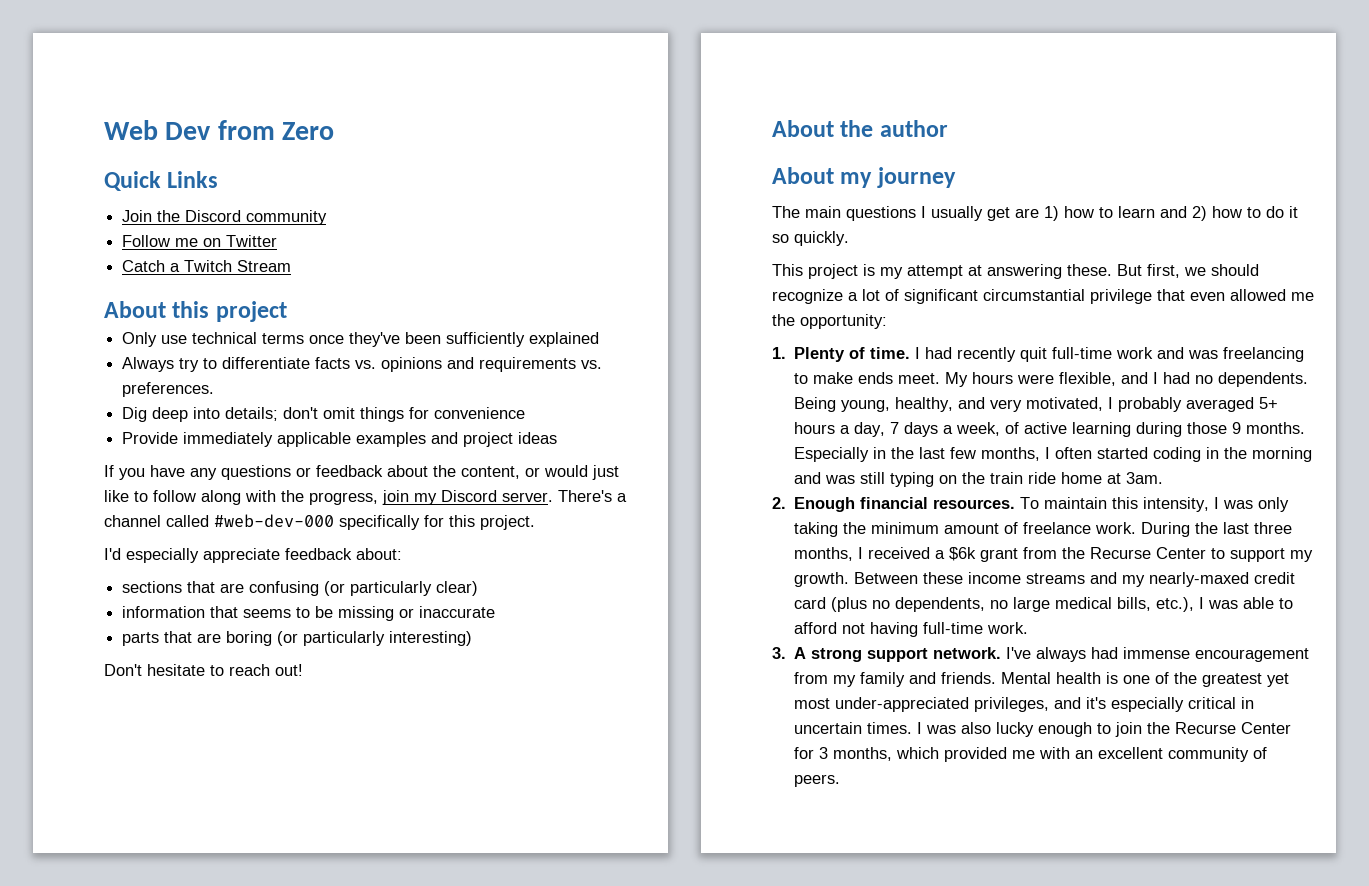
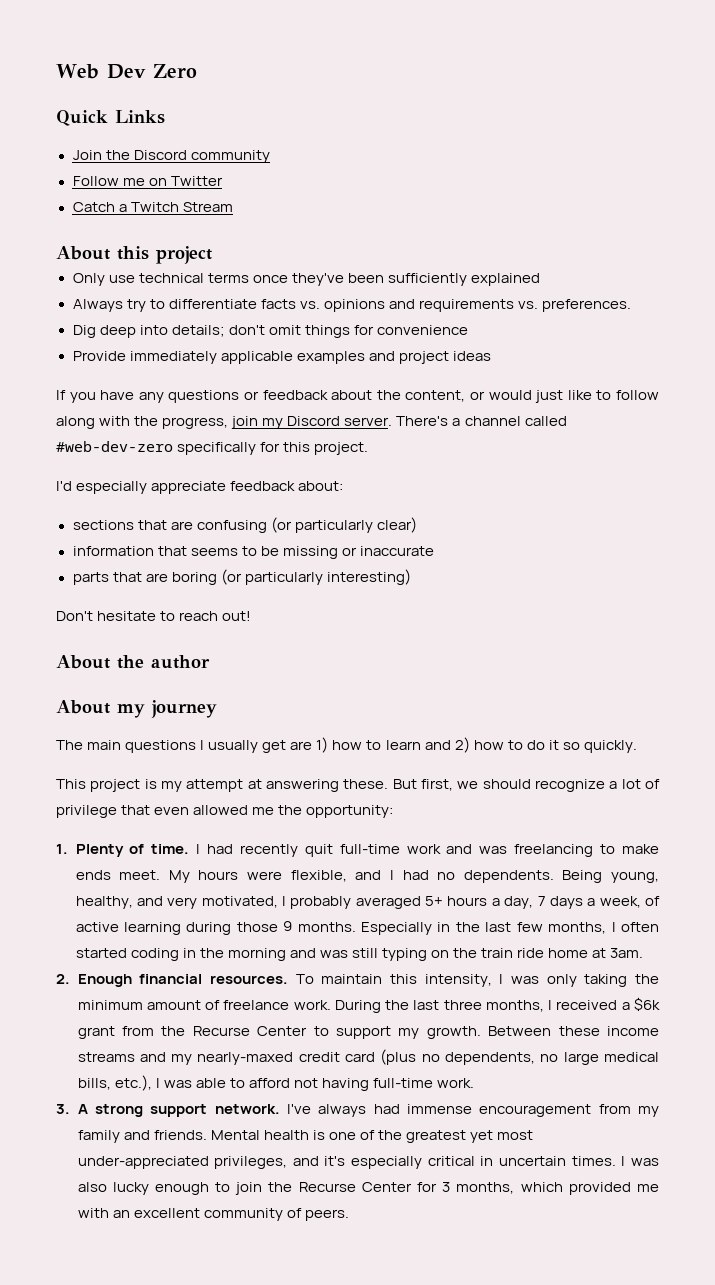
[217,120,275,140] from -> (146, 71) none
[214,514,334,527] #web-dev-000 -> [56,441,173,452] #web-dev-zero
[904,289,1085,304] significant circumstantial -> (660, 784) none

